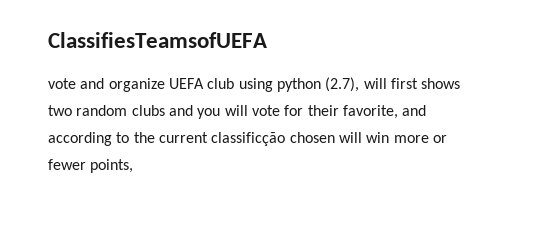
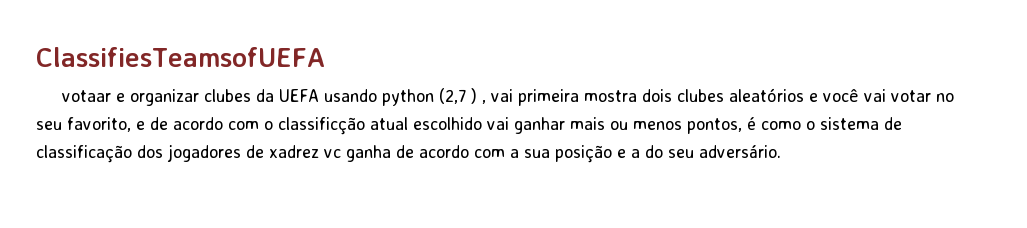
[48,77,461,92] [48,105,427,119] [48,132,447,146] [48,159,134,173] vote and organize UEFA club using python (2.7), will first shows two random clubs and you will vote for their favorite, and according to the current classificção chosen will win more or fewer points, -> [61,88,954,106] [36,117,902,135] [36,144,781,163] votaar e organizar clubes da UEFA usando python (2,7 ) , vai primeira mostra dois clubes aleatórios e você vai votar no seu favorito, e de acordo com o classificção atual escolhido vai ganhar mais ou menos pontos, é como o sistema de classificação dos jogadores de xadrez vc ganha de acordo com a sua posição e a do seu adversário.

